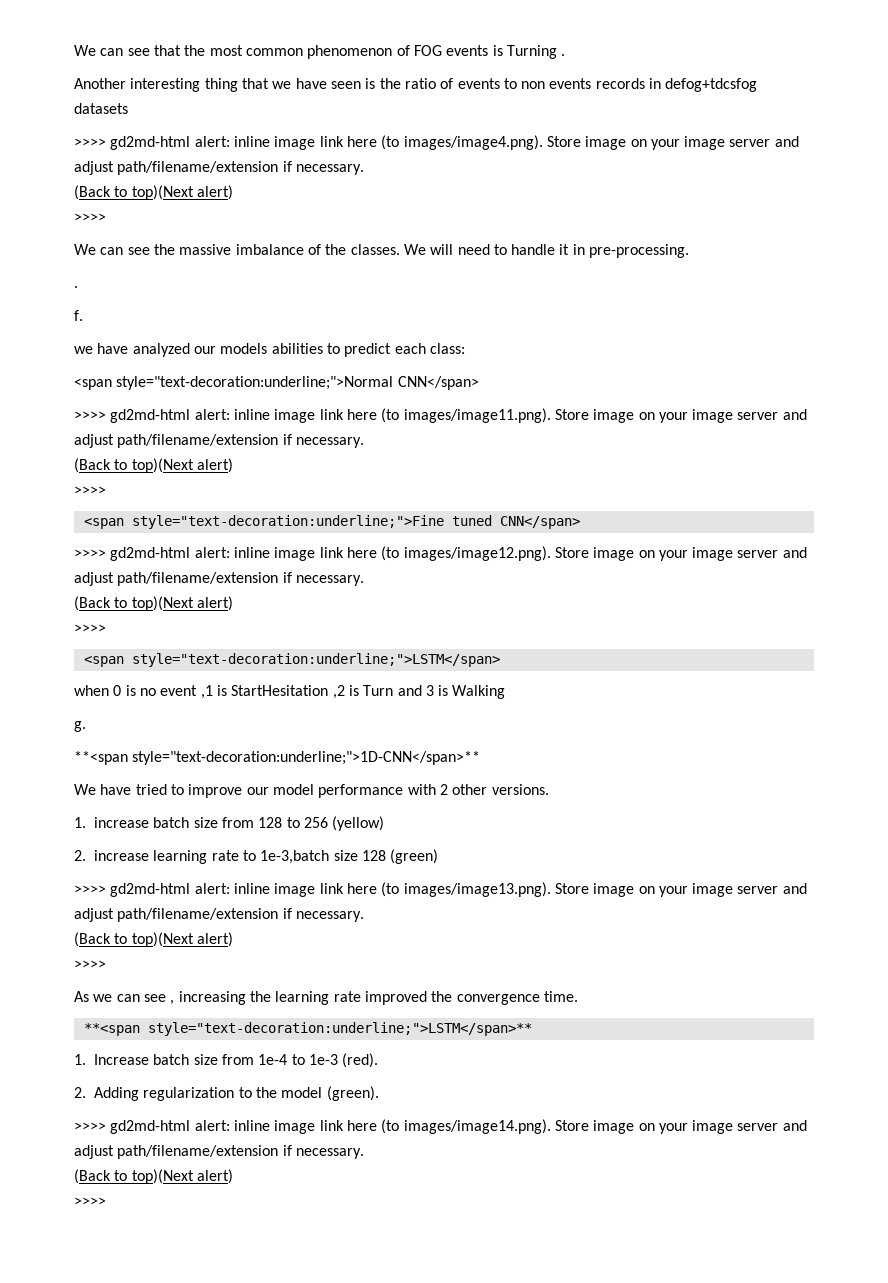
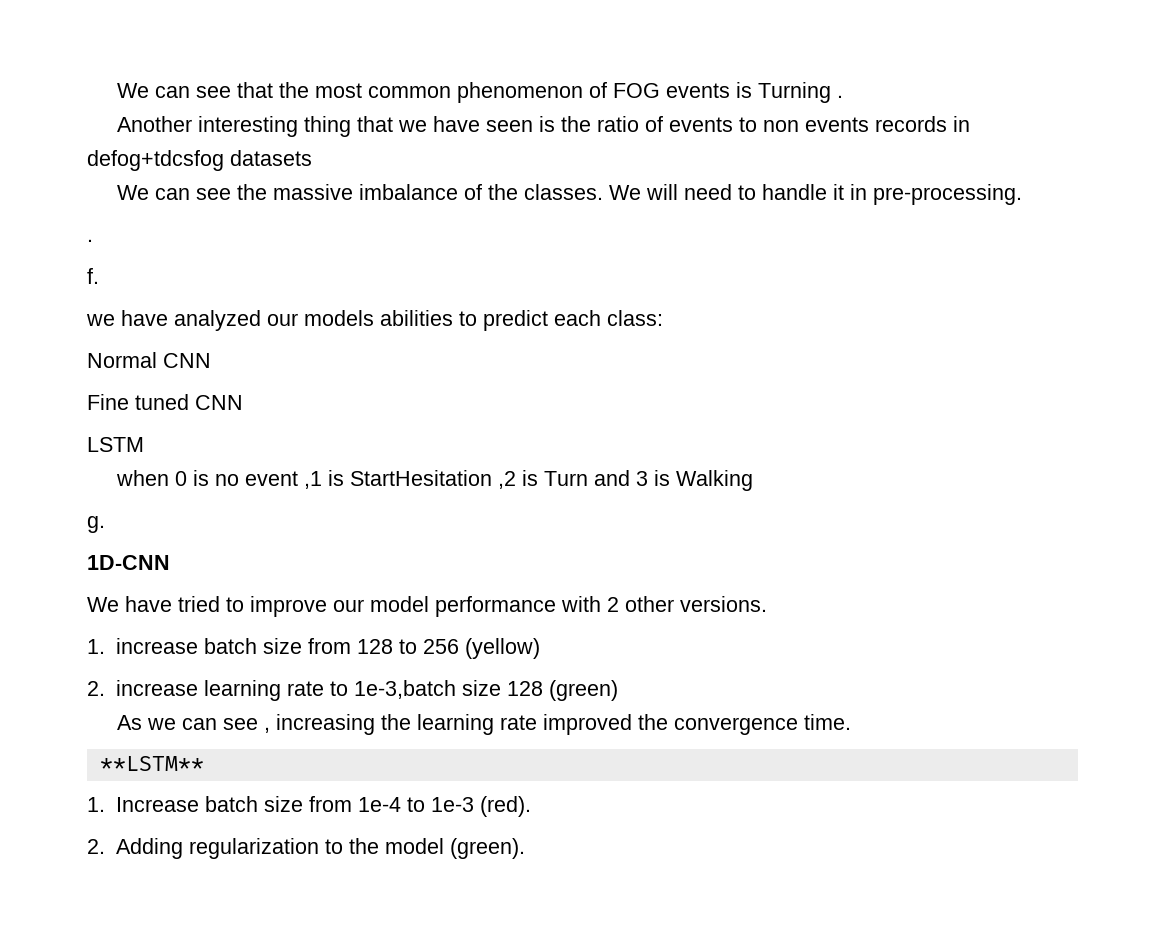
[74,135,799,150] [74,161,364,175] [74,185,233,200] [74,213,106,222] // >>>> gd2md-html alert: inline image link here (to images/image4.png). Store image on your image server and adjust path/filename/extension if necessary. // (Back to top)(Next alert) // >>>> -> (312, 158) none
[74,376,479,390] [74,408,807,423] [74,434,364,448] [74,458,233,473] [74,486,106,495] [83,515,580,529] [74,546,807,561] [74,572,364,586] [74,596,233,611] [74,624,106,633] [83,653,500,667] <span style="text-decoration:underline;">Normal CNN</span> // >>>> gd2md-html alert: inline image link here (to images/image11.png). Store image on your image server and adjust path/filename/extension if necessary. // (Back to top)(Next alert) // >>>> // <span style="text-decoration:underline;">Fine tuned CNN</span> // >>>> gd2md-html alert: inline image link here (to images/image12.png). Store image on your image server and adjust path/filename/extension if necessary. // (Back to top)(Next alert) // >>>> // <span style="text-decoration:underline;">LSTM</span> -> [87,352,211,368] [87,394,243,410] [87,437,144,452] Normal CNN // Fine tuned CNN // LSTM
[74,751,481,765] **<span style="text-decoration:underline;">1D-CNN</span>** -> [87,555,170,570] 1D-CNN
[74,882,807,897] [74,908,364,922] [74,932,233,947] [74,960,106,969] // >>>> gd2md-html alert: inline image link here (to images/image13.png). Store image on your image server and adjust path/filename/extension if necessary. // (Back to top)(Next alert) // >>>> -> (618, 690) none
[83,1022,532,1036] **<span style="text-decoration:underline;">LSTM</span>** -> [99,756,204,771] **LSTM**
[74,1119,807,1134] [74,1145,364,1159] [74,1169,233,1184] [74,1197,106,1206] // >>>> gd2md-html alert: inline image link here (to images/image14.png). Store image on your image server and adjust path/filename/extension if necessary. // (Back to top)(Next alert) // >>>> -> (525, 848) none

